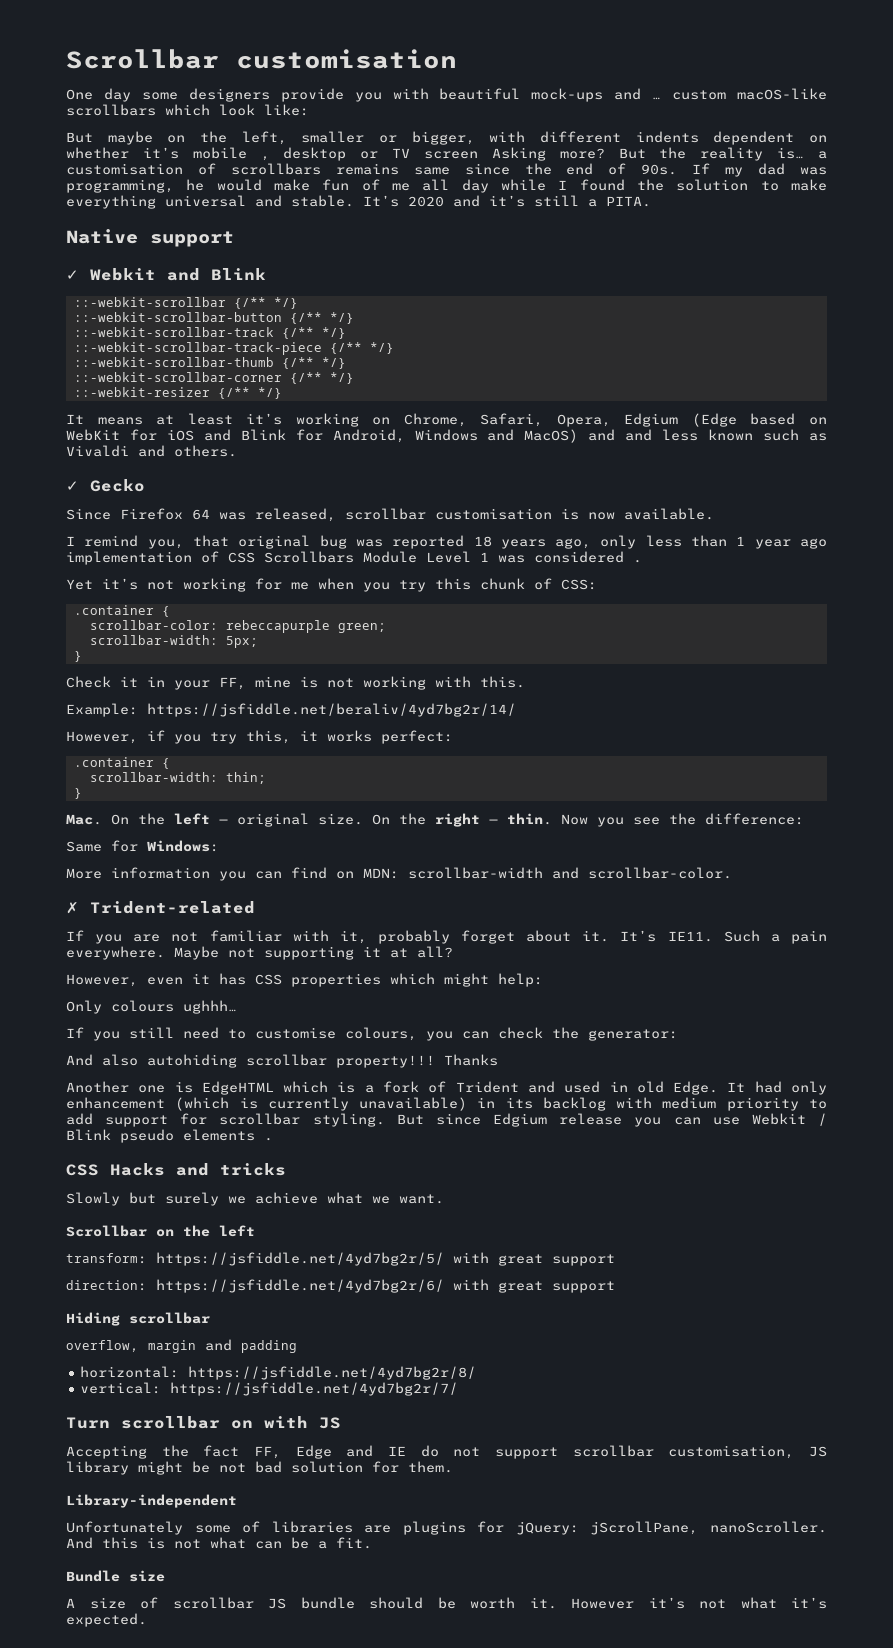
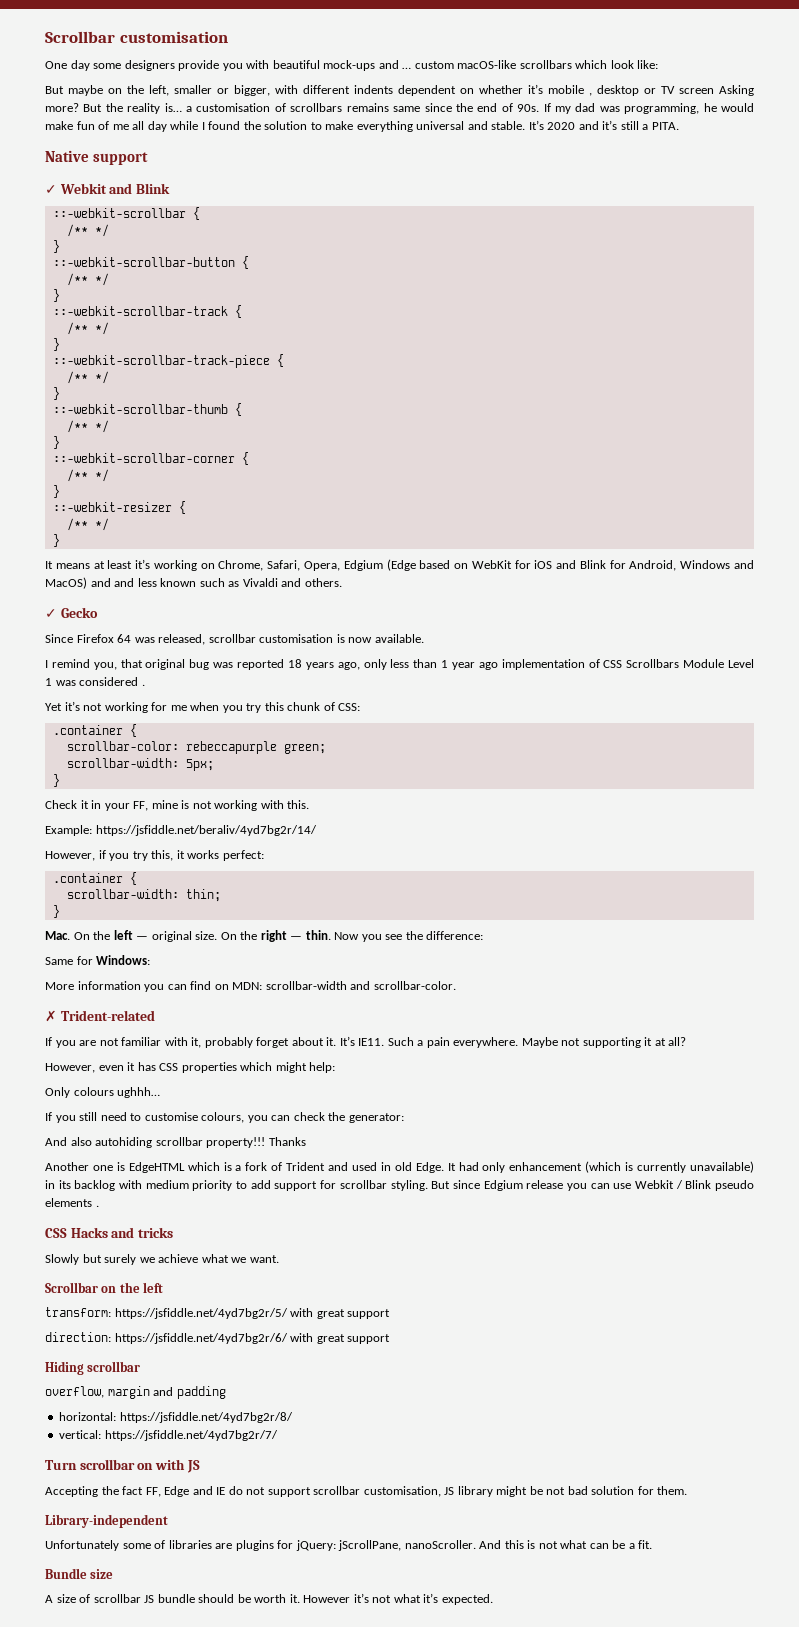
[233,297,298,309] [73,312,354,324] [73,327,346,339] [73,342,394,355] [73,357,346,369] [73,372,354,384] [73,387,282,399] {/** */} // ::-webkit-scrollbar-button {/** */} // ::-webkit-scrollbar-track {/** */} // ::-webkit-scrollbar-track-piece {/** */} // ::-webkit-scrollbar-thumb {/** */} // ::-webkit-scrollbar-corner {/** */} // ::-webkit-resizer {/** */} -> [192,207,200,220] [66,224,109,237] [52,240,60,253] [52,256,249,269] [66,273,109,286] [52,289,60,302] [52,305,242,318] [66,322,109,335] [52,338,60,351] [52,354,284,368] [66,371,109,384] [52,387,60,400] [52,403,242,416] [66,420,109,433] [52,436,60,449] [52,452,249,465] [66,469,109,482] [52,485,60,498] [52,501,186,514] [66,518,109,531] [52,534,60,547] { // /** */ // } // ::-webkit-scrollbar-button { // /** */ // } // ::-webkit-scrollbar-track { // /** */ // } // ::-webkit-scrollbar-track-piece { // /** */ // } // ::-webkit-scrollbar-thumb { // /** */ // } // ::-webkit-scrollbar-corner { // /** */ // } // ::-webkit-resizer { // /** */ // }

